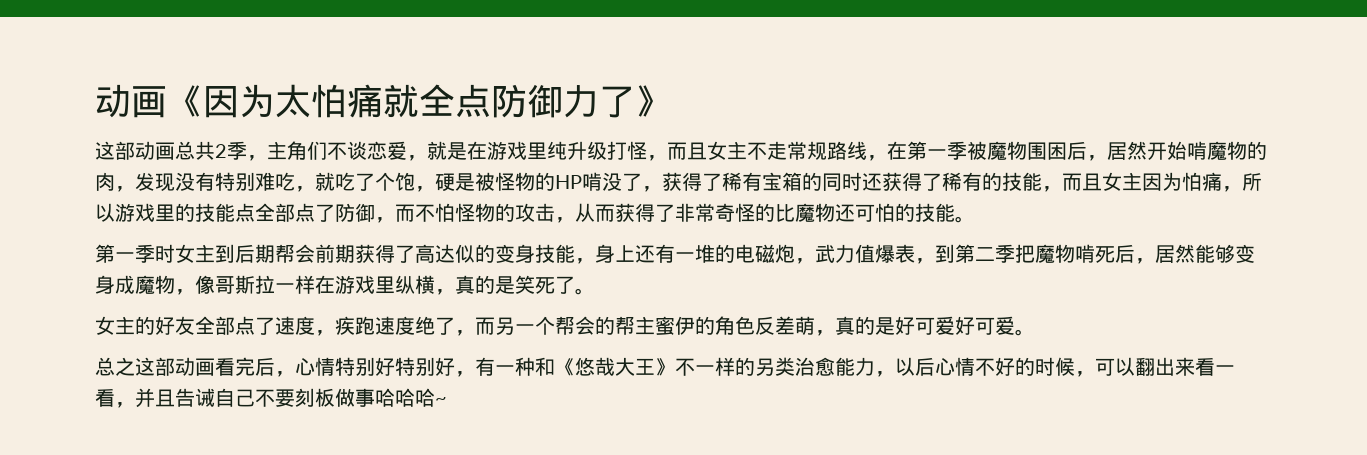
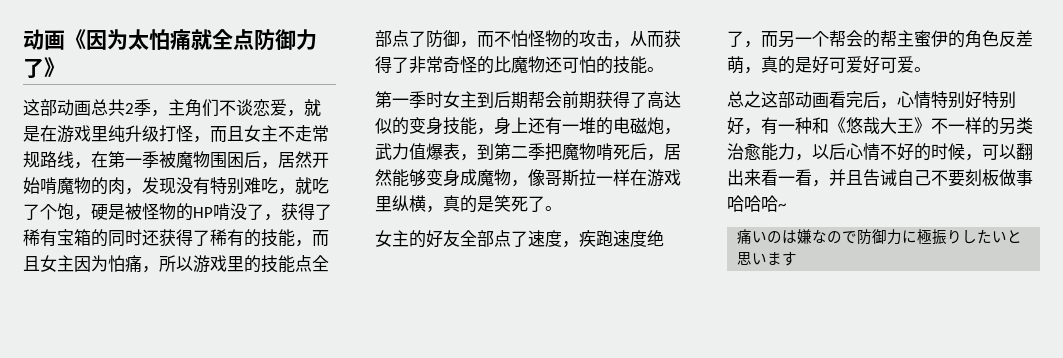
(447, 401) none -> [737,229,1023,245] [737,251,798,266] // 痛いのは嫌なので防御力に極振りしたいと思います

